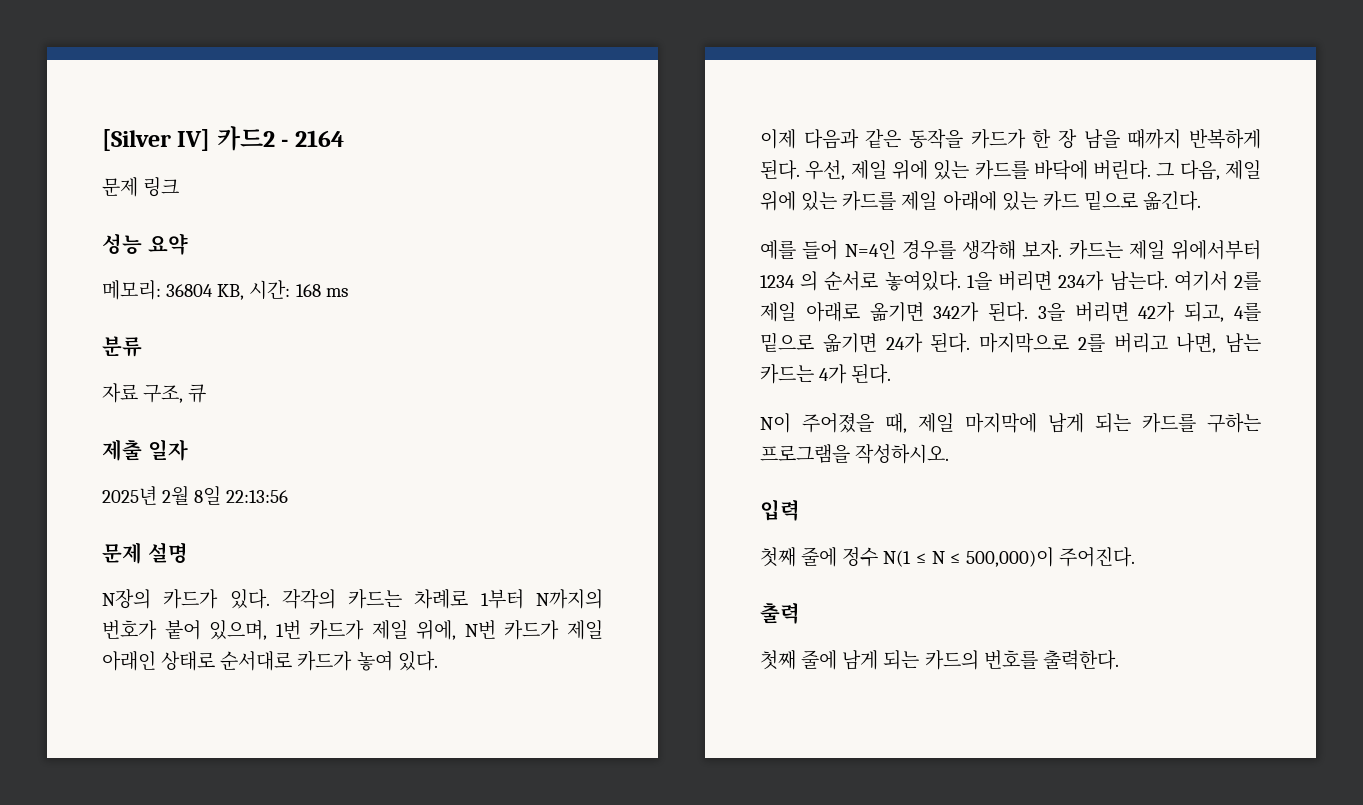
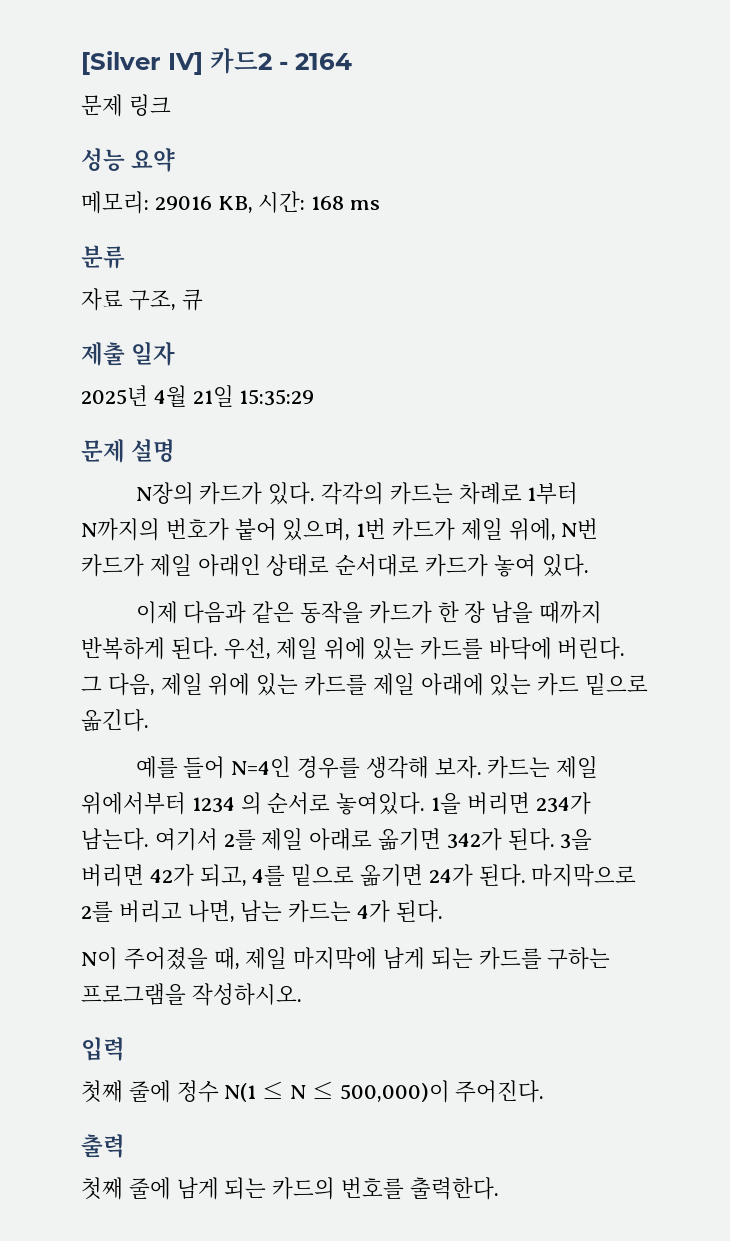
[166,284,214,297] 36804 -> [154,196,212,210] 29016
[162,485,289,505] 2월 8일 22:13:56 -> [153,385,315,407] 4월 21일 15:35:29

